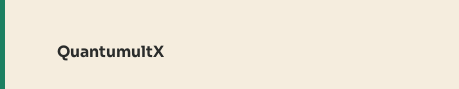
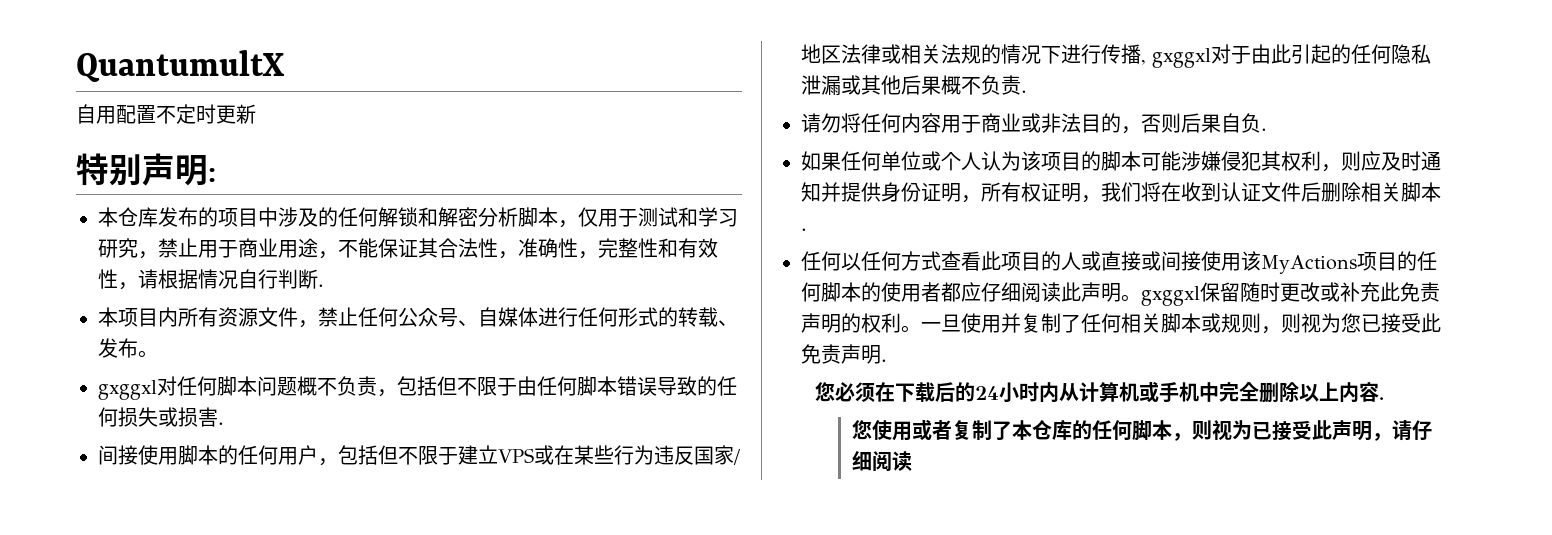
(165, 53) none -> [76,104,256,124] [76,153,216,186] [98,207,738,228] [98,238,718,259] [98,269,324,290] [98,307,738,328] [98,338,158,358] [98,376,737,400] [98,407,224,427] [98,445,741,466] [801,44,1431,68] [801,75,1027,95] [801,113,1267,134] [801,151,1441,172] [801,182,1441,203] [801,228,807,231] [801,251,1437,274] [801,282,1440,306] [801,313,1441,334] [801,344,887,364] [815,381,1385,403] [851,419,1432,441] [851,451,912,472] // 自用配置不定时更新 // 特别声明: // 本仓库发布的项目中涉及的任何解锁和解密分析脚本，仅用于测试和学习研究，禁止用于商业用途，不能保证其合法性，准确性，完整性和有效性，请根据情况自行判断. // 本项目内所有资源文件，禁止任何公众号、自媒体进行任何形式的转载、发布。 // gxggxl对任何脚本问题概不负责，包括但不限于由任何脚本错误导致的任何损失或损害. // 间接使用脚本的任何用户，包括但不限于建立VPS或在某些行为违反国家/地区法律或相关法规的情况下进行传播, gxggxl对于由此引起的任何隐私泄漏或其他后果概不负责. // 请勿将任何内容用于商业或非法目的，否则后果自负. // 如果任何单位或个人认为该项目的脚本可能涉嫌侵犯其权利，则应及时通知并提供身份证明，所有权证明，我们将在收到认证文件后删除相关脚本. // 任何以任何方式查看此项目的人或直接或间接使用该MyActions项目的任何脚本的使用者都应仔细阅读此声明。gxggxl保留随时更改或补充此免责声明的权利。一旦使用并复制了任何相关脚本或规则，则视为您已接受此免责声明. // 您必须在下载后的24小时内从计算机或手机中完全删除以上内容. // 您使用或者复制了本仓库的任何脚本，则视为已接受此声明，请仔细阅读

